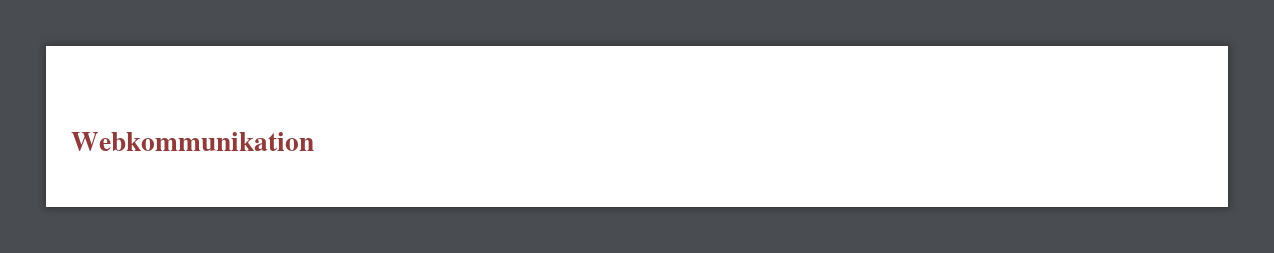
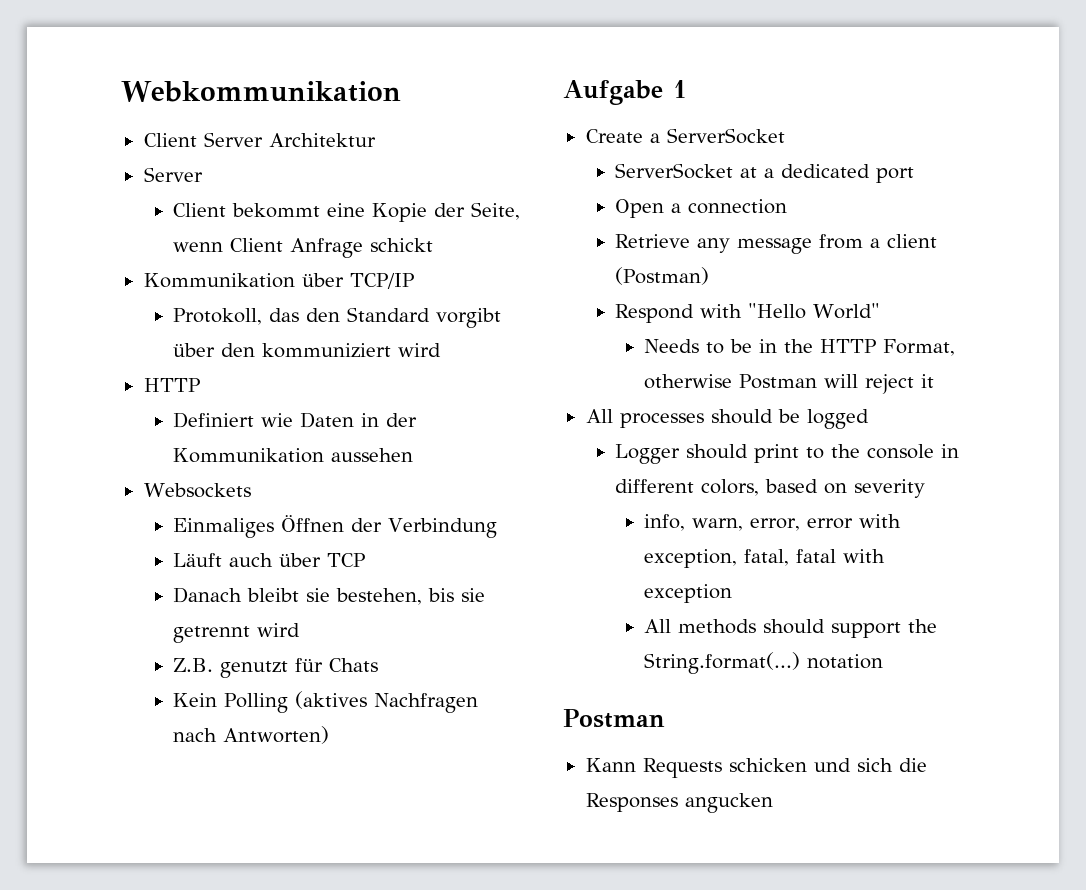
(314, 141) none -> [143,132,376,147] [143,167,203,182] [172,202,520,222] [172,238,433,258] [143,273,414,289] [172,307,501,328] [172,343,441,358] [143,378,200,392] [172,412,417,428] [172,448,413,463] [143,483,251,498] [172,515,497,538] [172,553,365,567] [172,587,485,605] [172,623,300,643] [172,658,378,678] [172,691,478,713] [172,726,329,744] [563,80,687,105] [585,128,785,144] [614,163,914,183] [614,199,787,218] [614,234,937,254] [614,267,709,285] [614,303,880,323] [644,339,956,356] [644,374,935,394] [585,409,869,429] [614,444,959,464] [614,479,925,498] [644,514,902,531] [644,549,886,568] [644,584,733,603] [644,619,938,638] [644,652,884,674] [563,709,665,728] [585,758,927,778] [585,793,773,813] // Client Server Architektur // Server // Client bekommt eine Kopie der Seite, wenn Client Anfrage schickt // Kommunikation über TCP/IP // Protokoll, das den Standard vorgibt über den kommuniziert wird // HTTP // Definiert wie Daten in der Kommunikation aussehen // Websockets // Einmaliges Öffnen der Verbindung // Läuft auch über TCP // Danach bleibt sie bestehen, bis sie getrennt wird // Z.B. genutzt für Chats // Kein Polling (aktives Nachfragen nach Antworten) // Aufgabe 1 // Create a ServerSocket // ServerSocket at a dedicated port // Open a connection // Retrieve any message from a client (Postman) // Respond with "Hello World" // Needs to be in the HTTP Format, otherwise Postman will reject it // All processes should be logged // Logger should print to the console in different colors, based on severity // info, warn, error, error with exception, fatal, fatal with exception // All methods should support the String.format(...) notation // Postman // Kann Requests schicken und sich die Responses angucken

